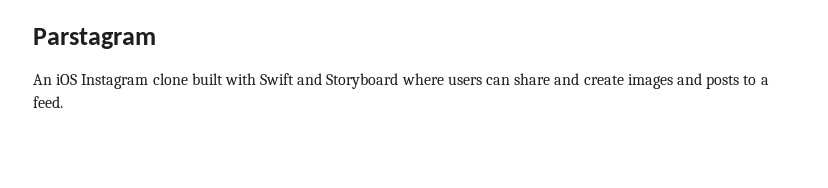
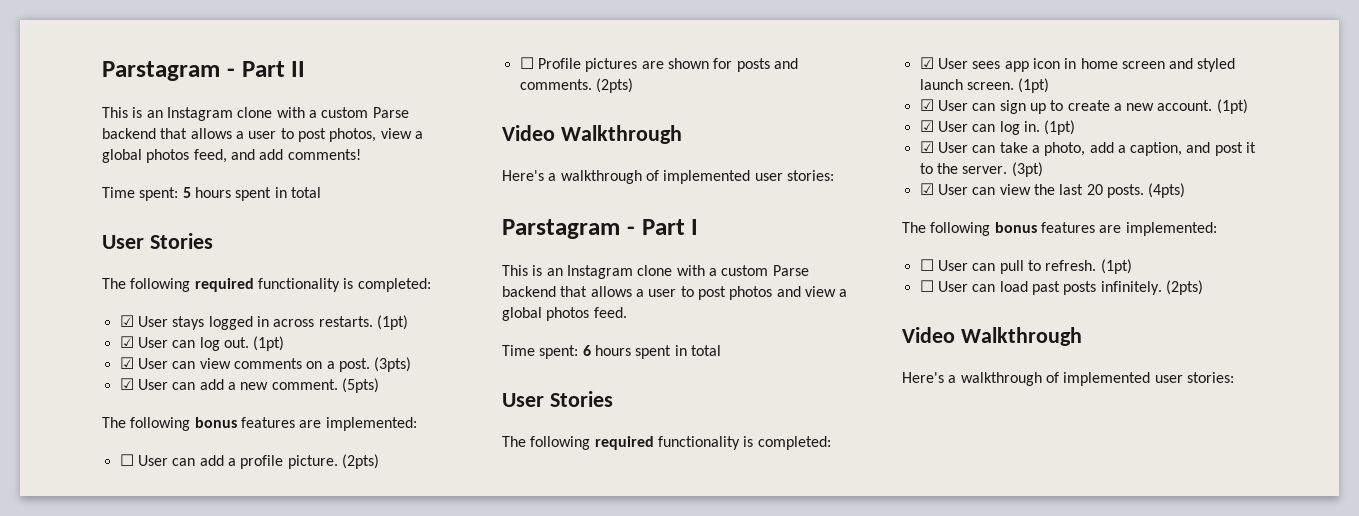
[33,28,156,49] [33,73,769,89] [33,96,63,108] Parstagram // An iOS Instagram clone built with Swift and Storyboard where users can share and create images and posts to a feed. -> [102,61,306,81] [102,107,409,121] [102,128,423,142] [102,149,361,163] [102,187,321,201] [102,233,213,249] [102,278,431,292] [119,315,408,330] [119,336,285,351] [119,357,412,372] [119,378,379,393] [102,417,417,431] [119,454,379,469] [519,57,798,72] [519,78,633,93] [502,125,682,144] [502,170,834,184] [502,219,699,239] [502,265,809,279] [502,286,848,300] [502,307,627,321] [502,345,721,359] [502,391,613,407] [502,436,831,450] [919,57,1236,72] [919,78,1050,93] [919,99,1248,114] [919,120,1076,135] [919,141,1257,156] [919,162,1043,177] [919,183,1186,198] [902,222,1217,236] [919,259,1132,274] [919,280,1203,295] [902,327,1082,346] [902,372,1234,386] Parstagram - Part II // This is an Instagram clone with a custom Parse backend that allows a user to post photos, view a global photos feed, and add comments! // Time spent: 5 hours spent in total // User Stories // The following required functionality is completed: // ☑ User stays logged in across restarts. (1pt) // ☑ User can log out. (1pt) // ☑ User can view comments on a post. (3pts) // ☑ User can add a new comment. (5pts) // The following bonus features are implemented: // ☐ User can add a profile picture. (2pts) // ☐ Profile pictures are shown for posts and comments. (2pts) // Video Walkthrough // Here's a walkthrough of implemented user stories: // Parstagram - Part I // This is an Instagram clone with a custom Parse backend that allows a user to post photos and view a global photos feed. // Time spent: 6 hours spent in total // User Stories // The following required functionality is completed: // ☑ User sees app icon in home screen and styled launch screen. (1pt) // ☑ User can sign up to create a new account. (1pt) // ☑ User can log in. (1pt) // ☑ User can take a photo, add a caption, and post it to the server. (3pt) // ☑ User can view the last 20 posts. (4pts) // The following bonus features are implemented: // ☐ User can pull to refresh. (1pt) // ☐ User can load past posts infinitely. (2pts) // Video Walkthrough // Here's a walkthrough of implemented user stories:

